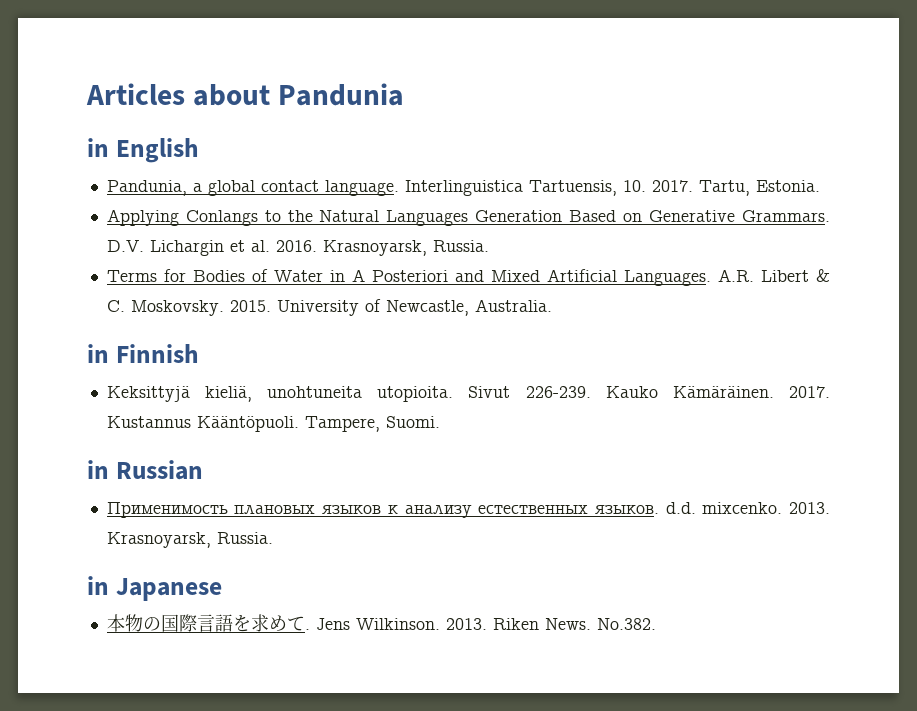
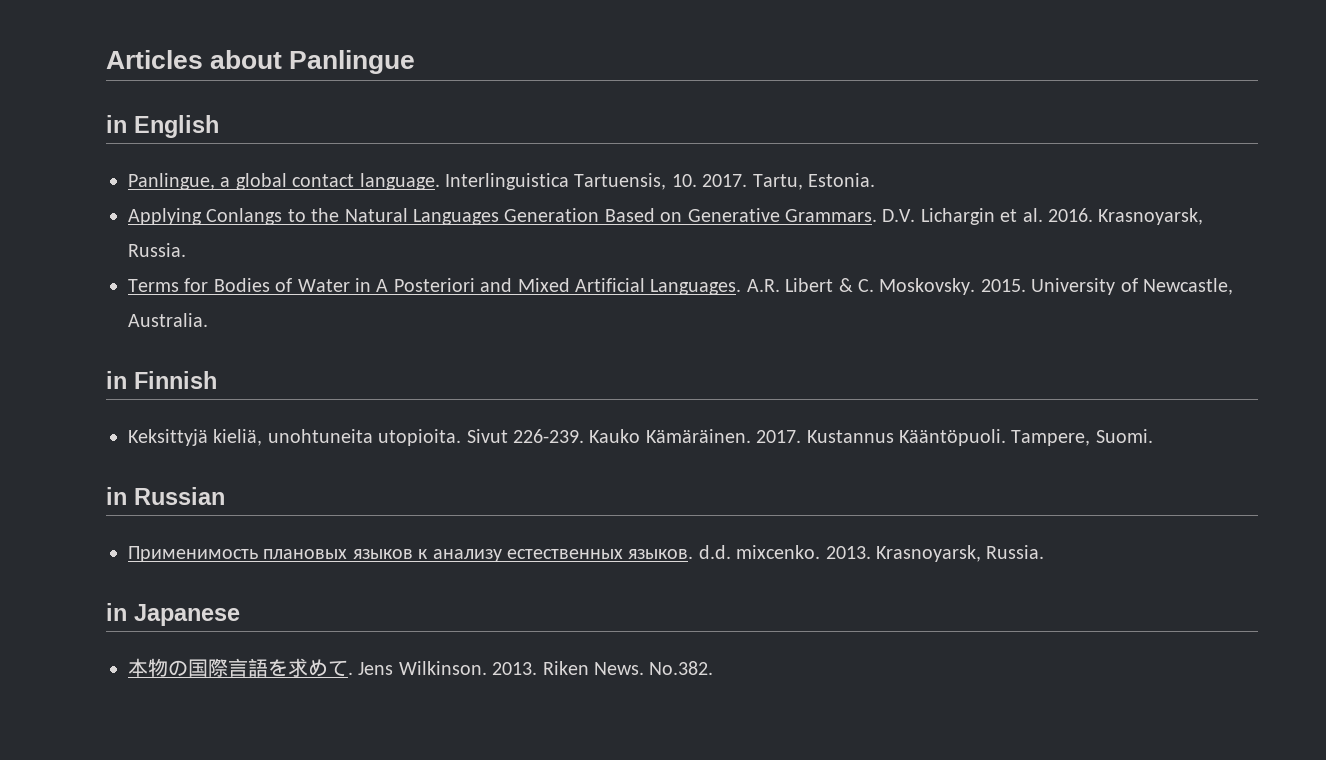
[277,83,404,106] Pandunia -> [289,50,416,74] Panlingue
[106,180,187,196] Pandunia, -> [128,173,215,190] Panlingue,

